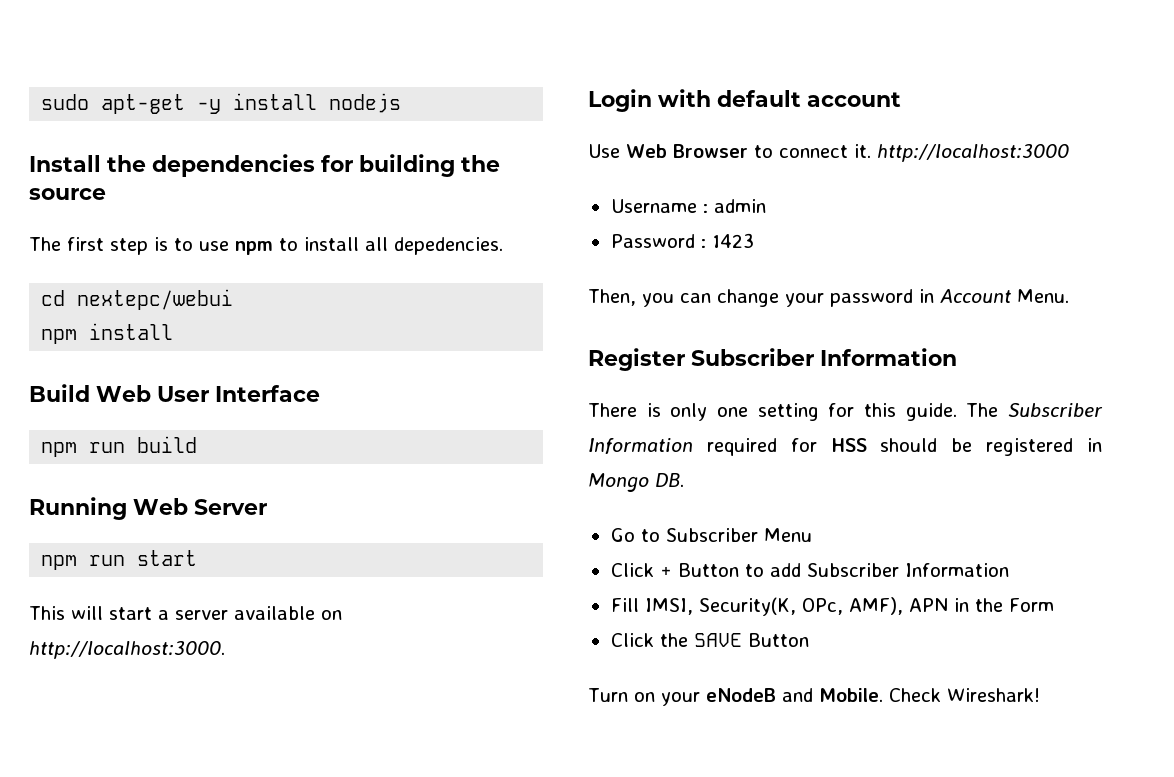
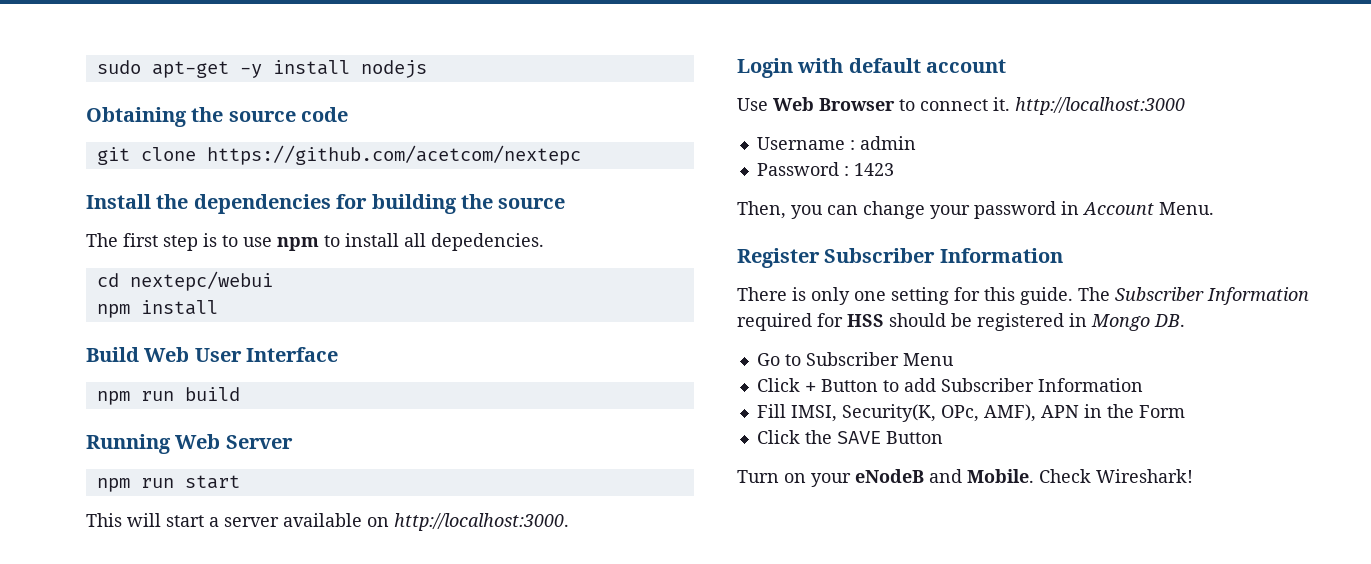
(402, 103) none -> [86,107,349,127] [96,145,581,165] // Obtaining the source code // git clone https://github.com/acetcom/nextepc

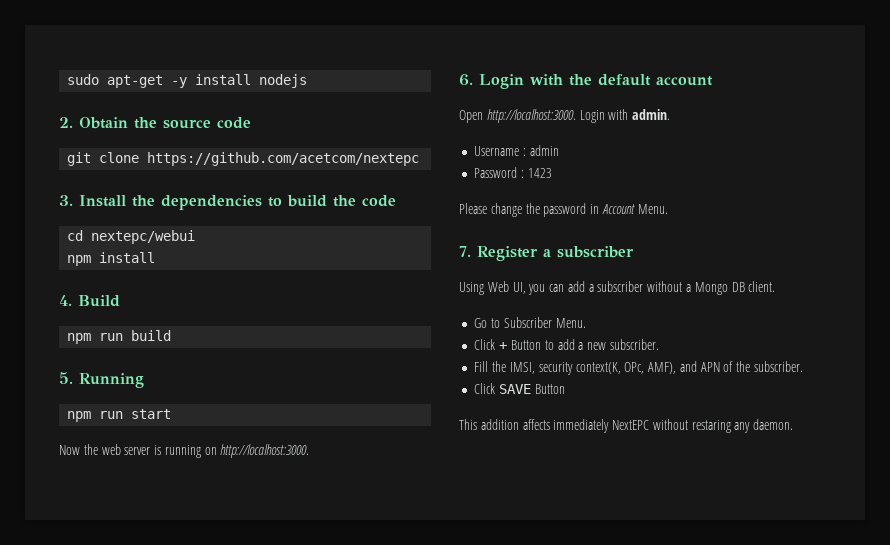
[86,107,187,127] Obtaining -> [59,117,128,129] 2. Obtain
(581, 155) none -> [59,195,73,206] 3.
[336,194,566,214] [86,233,544,251] for building the source // The first step is to use npm to install all depedencies. -> [268,195,396,207] to build the code
(218, 307) none -> [59,295,72,306] 4.
[144,347,339,362] Web User Interface -> (120, 301) none
(240, 394) none -> [59,372,73,384] 5.
[175,434,293,449] Web Server -> (144, 380) none
[86,513,362,527] This will start a server available -> [59,444,201,458] Now the web server is running
[737,58,844,78] Login with -> [459,74,592,89] 6. Login with the
[737,97,1185,115] Use Web Browser to connect it. http://localhost:3000 -> [459,109,671,123] Open http://localhost:3000. Login with admin.
[737,201,970,219] Then, you can change your -> [459,203,540,217] Please change the
[737,248,1063,268] [737,287,1309,305] [737,313,1185,331] Register Subscriber Information // There is only one setting for this guide. The Subscriber Information required for HSS should be registered in Mongo DB. -> [459,246,634,261] [459,281,776,295] 7. Register a subscriber // Using Web UI, you can add a subscriber without a Mongo DB client.
[902,353,954,366] Menu -> [555,318,586,328] Menu.
[940,378,1143,392] [756,404,1185,422] [756,430,832,444] Subscriber Information // Fill IMSI, Security(K, OPc, AMF), APN in the Form // Click the -> [578,339,659,350] [474,361,803,375] [474,383,496,394] a new subscriber. // Fill the IMSI, security context(K, OPc, AMF), and APN of the subscriber. // Click
[737,469,1193,487] Turn on your eNodeB and Mobile. Check Wireshark! -> [459,419,794,433] This addition affects immediately NextEPC without restaring any daemon.

